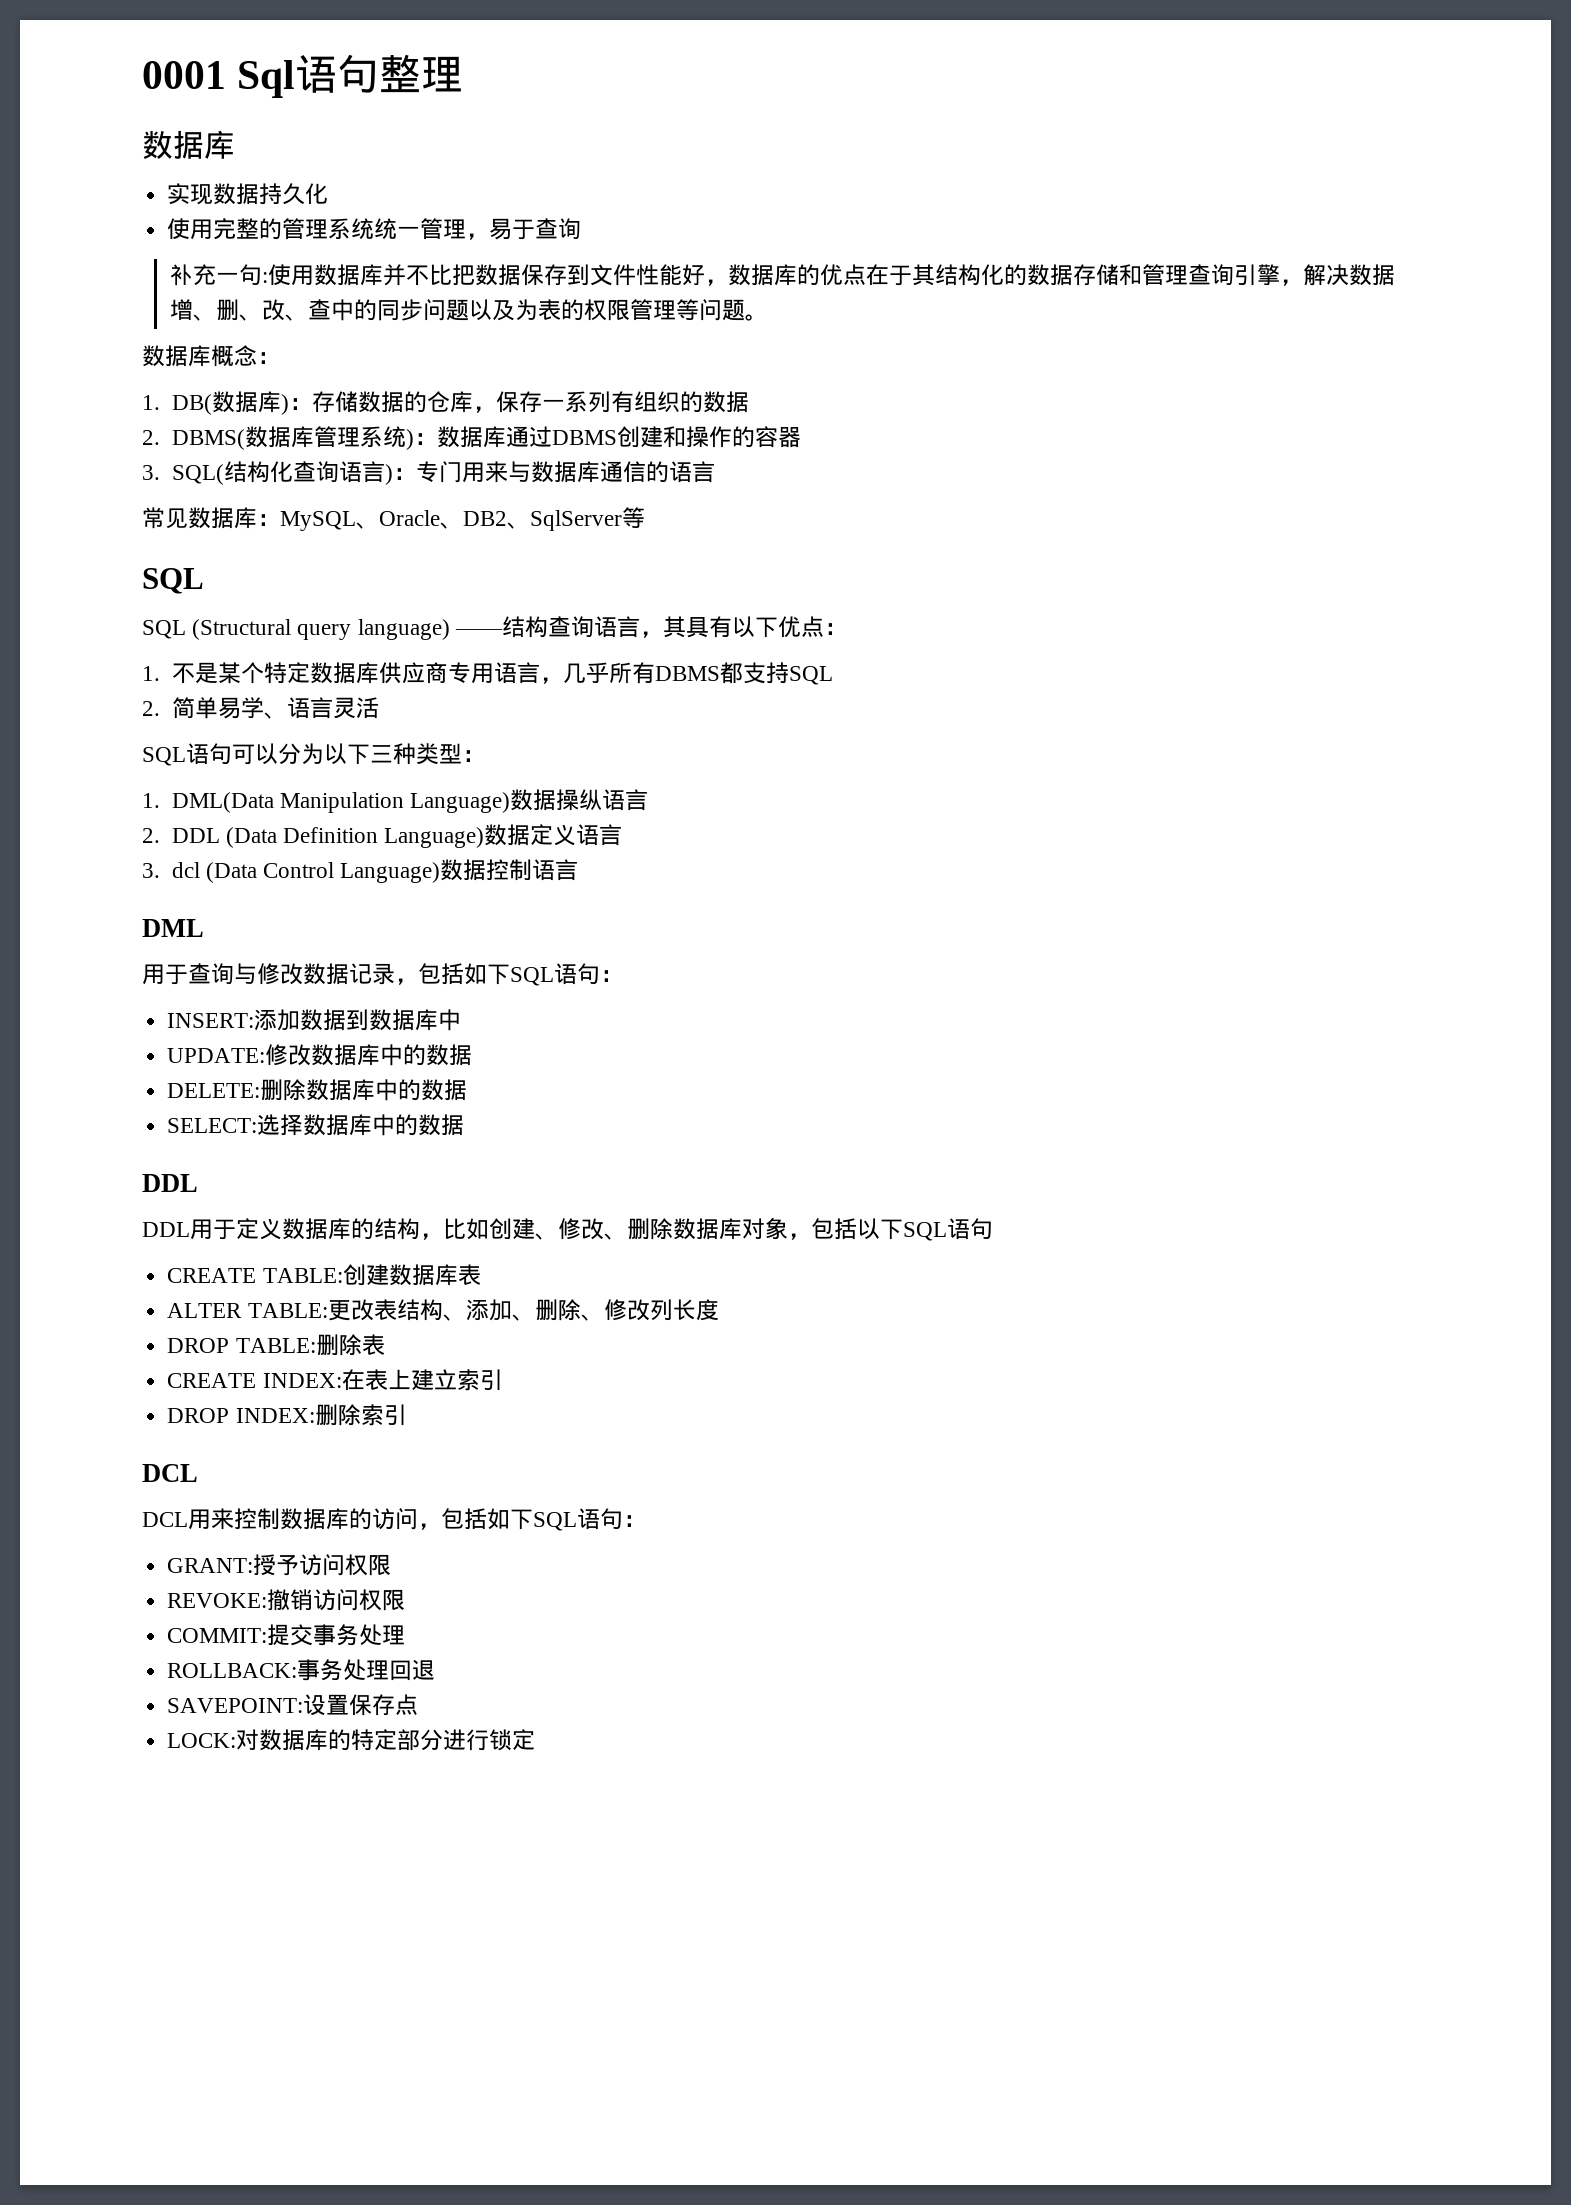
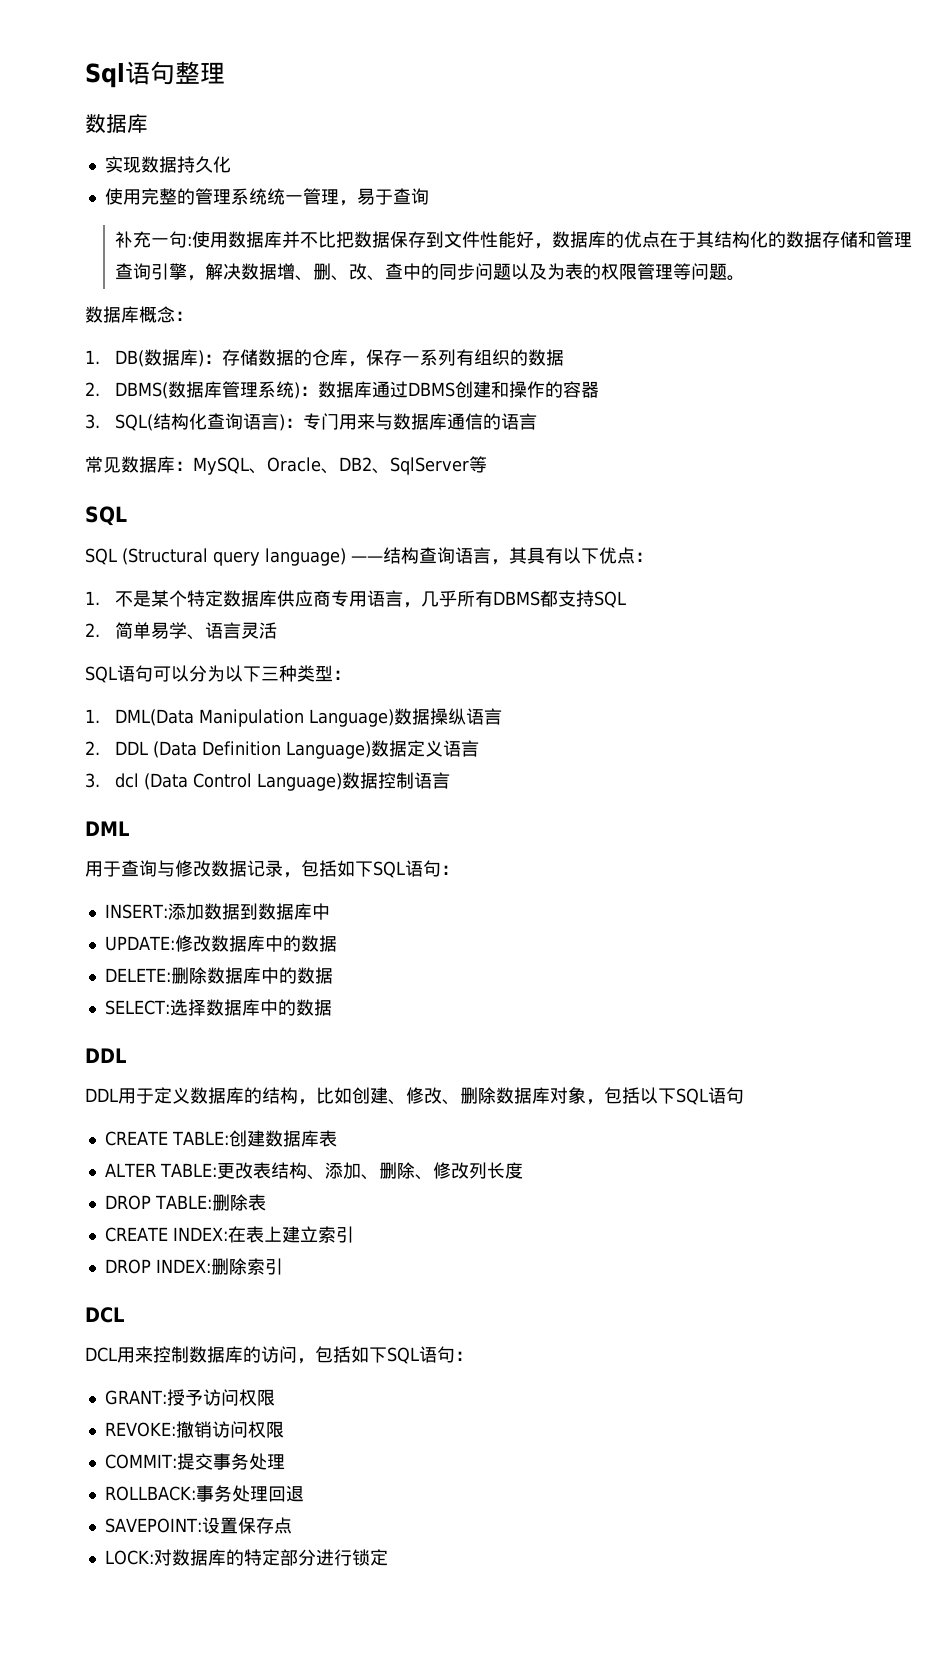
[142,61,226,89] 0001 -> (85, 75) none

